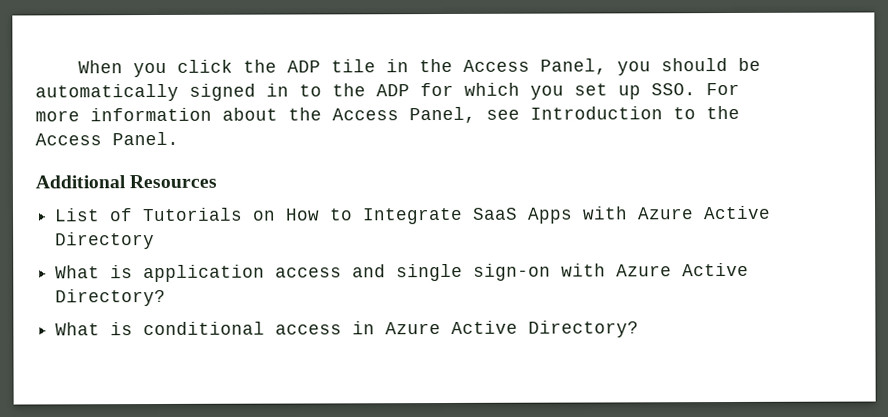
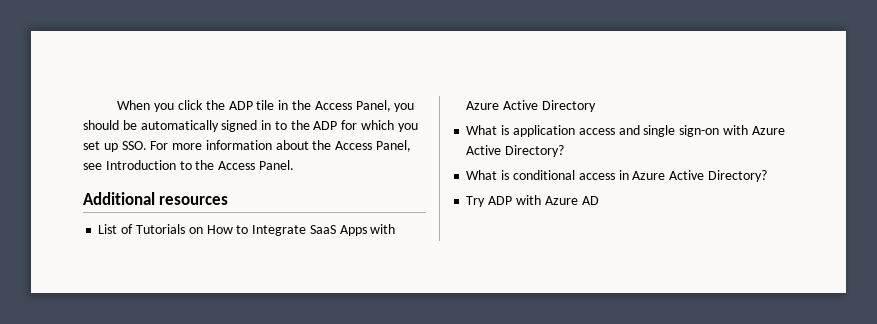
[129,174,218,189] Resources -> [159,196,229,205] resources
(640, 329) none -> [466,195,599,207] // Try ADP with Azure AD

